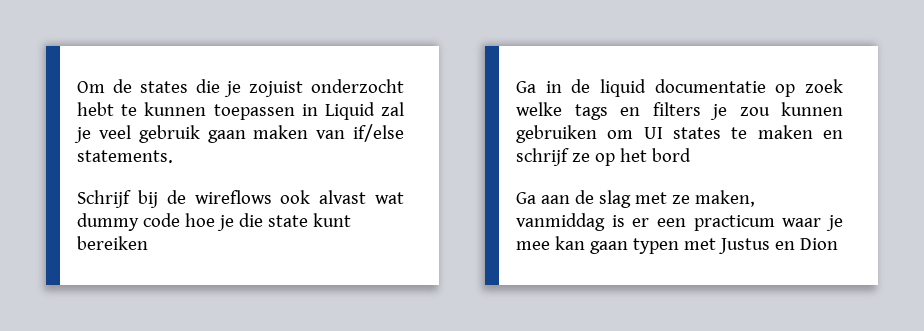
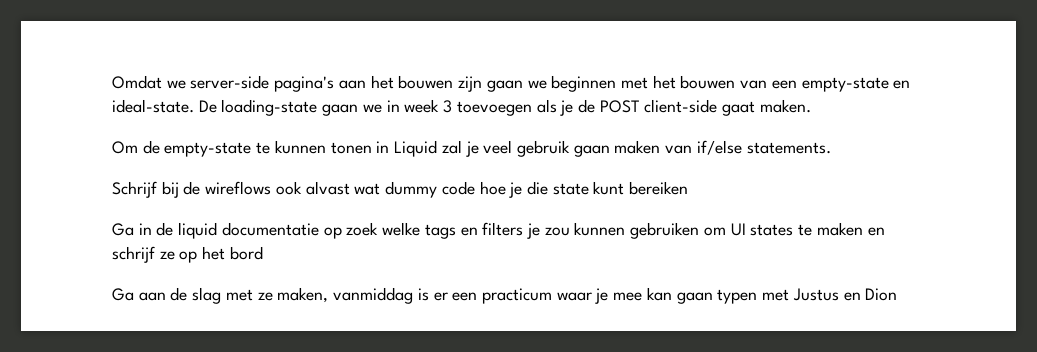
[77,79,404,97] [77,102,114,116] Om de states die je zojuist onderzocht hebt -> [112,75,911,92] [112,99,811,116] [112,140,252,157] Omdat we server-side pagina's aan het bouwen zijn gaan we beginnen met het bouwen van een empty-state en ideal-state. De loading-state gaan we in week 3 toevoegen als je de POST client-side gaat maken. // Om de empty-state
[213,104,295,120] toepassen -> [330,142,372,154] tonen

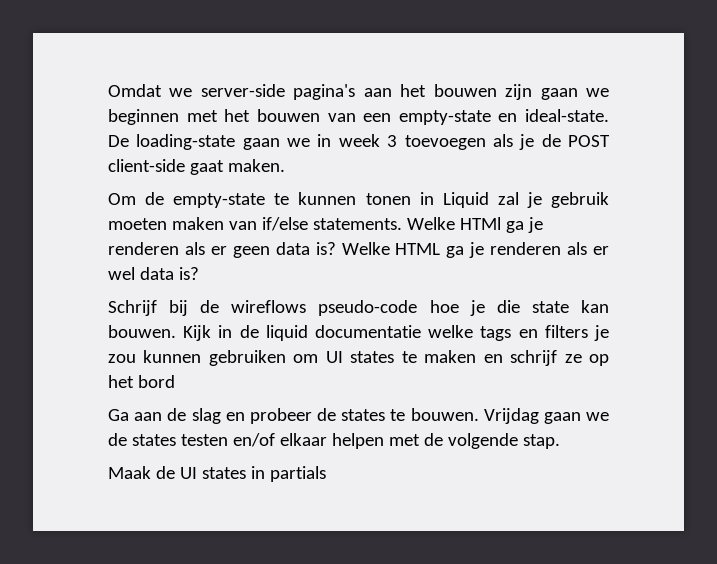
[483,140,610,157] veel gebruik gaan -> [551,192,610,208] [108,218,167,230] gebruik moeten
(831, 148) none -> [406,217,543,233] [108,242,610,258] [108,267,199,280] Welke HTMl ga je renderen als er geen data is? Welke HTML ga je renderen als er wel data is?
[275,181,475,198] ook alvast wat dummy code -> [318,300,418,316] pseudo-code
[593,181,689,195] [112,223,134,236] kunt bereiken // Ga -> [580,300,609,313] [108,325,212,341] kan bouwen. Kijk
[323,222,379,239] op zoek -> (421, 331) none
[225,287,898,304] met ze maken, vanmiddag is er een practicum waar je mee kan gaan typen met Justus en Dion -> [225,408,609,424] [108,433,560,449] [108,466,326,482] en probeer de states te bouwen. Vrijdag gaan we de states testen en/of elkaar helpen met de volgende stap. // Maak de UI states in partials

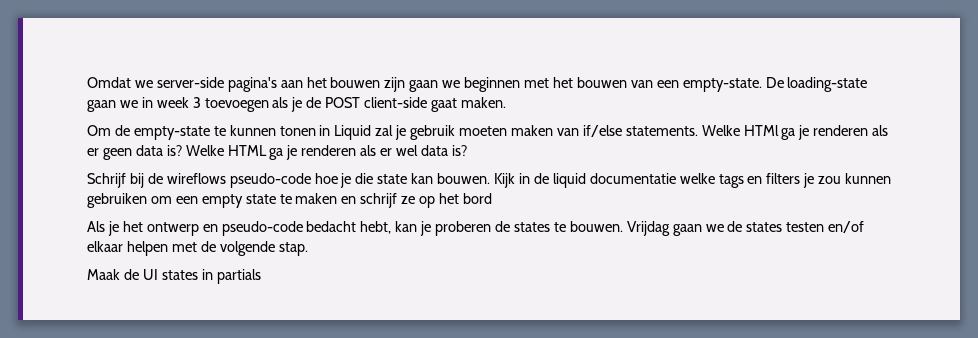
[398,109,609,125] empty-state en ideal-state. -> [682,78,762,92] empty-state.
[325,351,395,363] UI states -> [175,194,276,208] een empty state
[108,408,312,424] Ga aan de slag en probeer -> [87,221,492,236] Als je het ontwerp en pseudo-code bedacht hebt, kan je proberen

